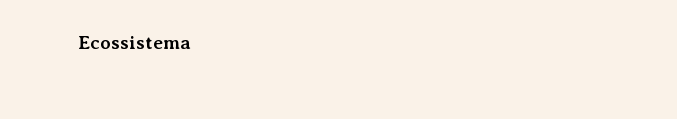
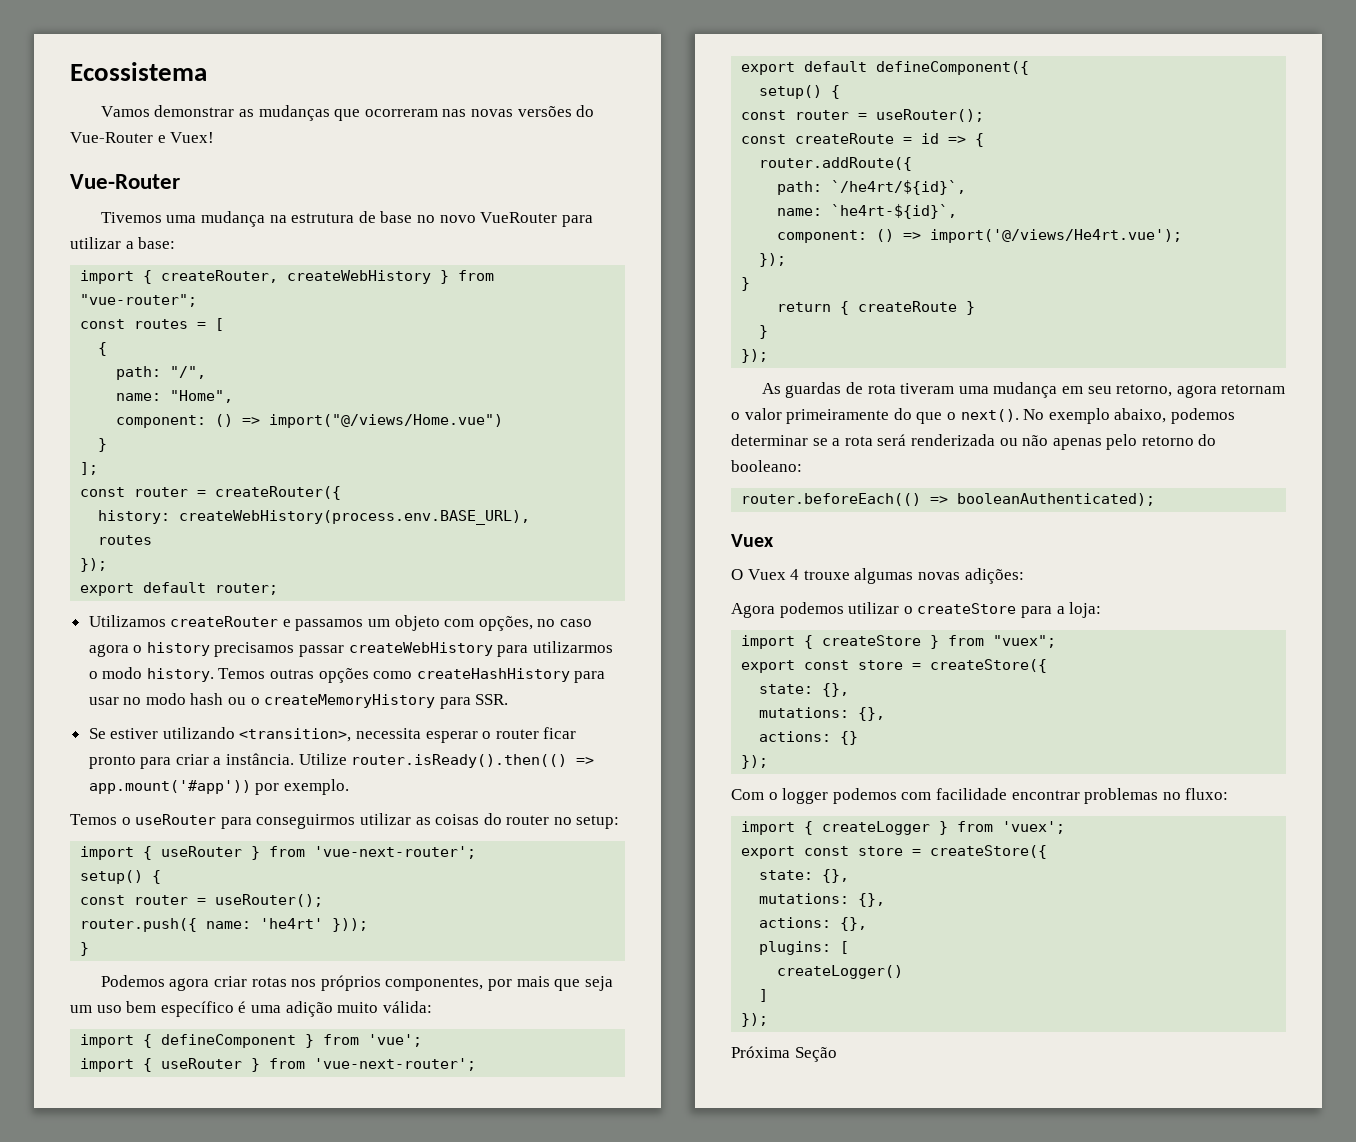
(191, 42) none -> [100,105,595,121] [70,132,215,143] [70,174,180,189] [100,211,593,227] [70,237,176,249] [80,270,495,284] [80,294,198,307] [80,318,225,331] [98,342,108,356] [116,366,207,380] [116,390,234,403] [116,414,504,428] [98,438,108,452] [80,462,99,475] [80,486,342,500] [98,510,531,525] [98,535,153,545] [80,558,108,572] [80,582,279,596] [88,615,593,631] [88,641,613,657] [88,667,606,683] [88,693,509,709] [88,727,577,743] [88,753,595,769] [88,779,349,795] [70,813,620,829] [80,846,477,860] [80,870,162,884] [80,894,324,907] [80,918,369,932] [80,942,90,956] [100,975,613,991] [70,1001,432,1017] [80,1034,423,1048] [80,1058,477,1072] [741,61,1030,75] [759,85,841,99] [741,109,985,122] [741,133,985,147] [759,157,913,171] [777,180,967,195] [777,204,958,219] [777,229,1183,243] [759,253,787,267] [741,277,751,291] [777,301,976,315] [759,325,769,339] [741,349,769,363] [761,382,1286,398] [731,408,1235,424] [731,434,1217,450] [731,460,802,472] [741,493,1156,506] [731,534,774,547] [731,568,1024,584] [731,602,1102,618] [741,635,1057,649] [741,659,1048,673] [759,683,850,697] [759,707,886,721] [759,731,859,745] [741,755,769,769] [731,788,1229,804] [741,821,1066,835] [741,845,1048,859] [759,869,850,883] [759,893,886,907] [759,917,868,931] [759,941,850,955] [777,965,904,979] [759,989,769,1002] [741,1013,769,1027] [731,1046,837,1062] // Vamos demonstrar as mudanças que ocorreram nas novas versões do Vue-Router e Vuex! // Vue-Router // Tivemos uma mudança na estrutura de base no novo VueRouter para utilizar a base: // import { createRouter, createWebHistory } from "vue-router"; // const routes = [ // { // path: "/", // name: "Home", // component: () => import("@/views/Home.vue") // } // ]; // const router = createRouter({ // history: createWebHistory(process.env.BASE_URL), // routes // }); // export default router; // Utilizamos createRouter e passamos um objeto com opções, no caso agora o history precisamos passar createWebHistory para utilizarmos o modo history. Temos outras opções como createHashHistory para usar no modo hash ou o createMemoryHistory para SSR. // Se estiver utilizando <transition>, necessita esperar o router ficar pronto para criar a instância. Utilize router.isReady().then(() => app.mount('#app')) por exemplo. // Temos o useRouter para conseguirmos utilizar as coisas do router no setup: // import { useRouter } from 'vue-next-router'; // setup() { // const router = useRouter(); // router.push({ name: 'he4rt' })); // } // Podemos agora criar rotas nos próprios componentes, por mais que seja um uso bem específico é uma adição muito válida: // import { defineComponent } from 'vue'; // import { useRouter } from 'vue-next-router'; // export default defineComponent({ // setup() { // const router = useRouter(); // const createRoute = id => { // router.addRoute({ // path: `/he4rt/${id}`, // name: `he4rt-${id}`, // component: () => import('@/views/He4rt.vue'); // }); // } // return { createRoute } // } // }); // As guardas de rota tiveram uma mudança em seu retorno, agora retornam o valor primeiramente do que o next(). No exemplo abaixo, podemos determinar se a rota será renderizada ou não apenas pelo retorno do booleano: // router.beforeEach(() => booleanAuthenticated); // Vuex // O Vuex 4 trouxe algumas novas adições: // Agora podemos utilizar o createStore para a loja: // import { createStore } from "vuex"; // export const store = createStore({ // state: {}, // mutations: {}, // actions: {} // }); // Com o logger podemos com facilidade encontrar problemas no fluxo: // import { createLogger } from 'vuex'; // export const store = createStore({ // state: {}, // mutations: {}, // actions: {}, // plugins: [ // createLogger() // ] // }); // Próxima Seção

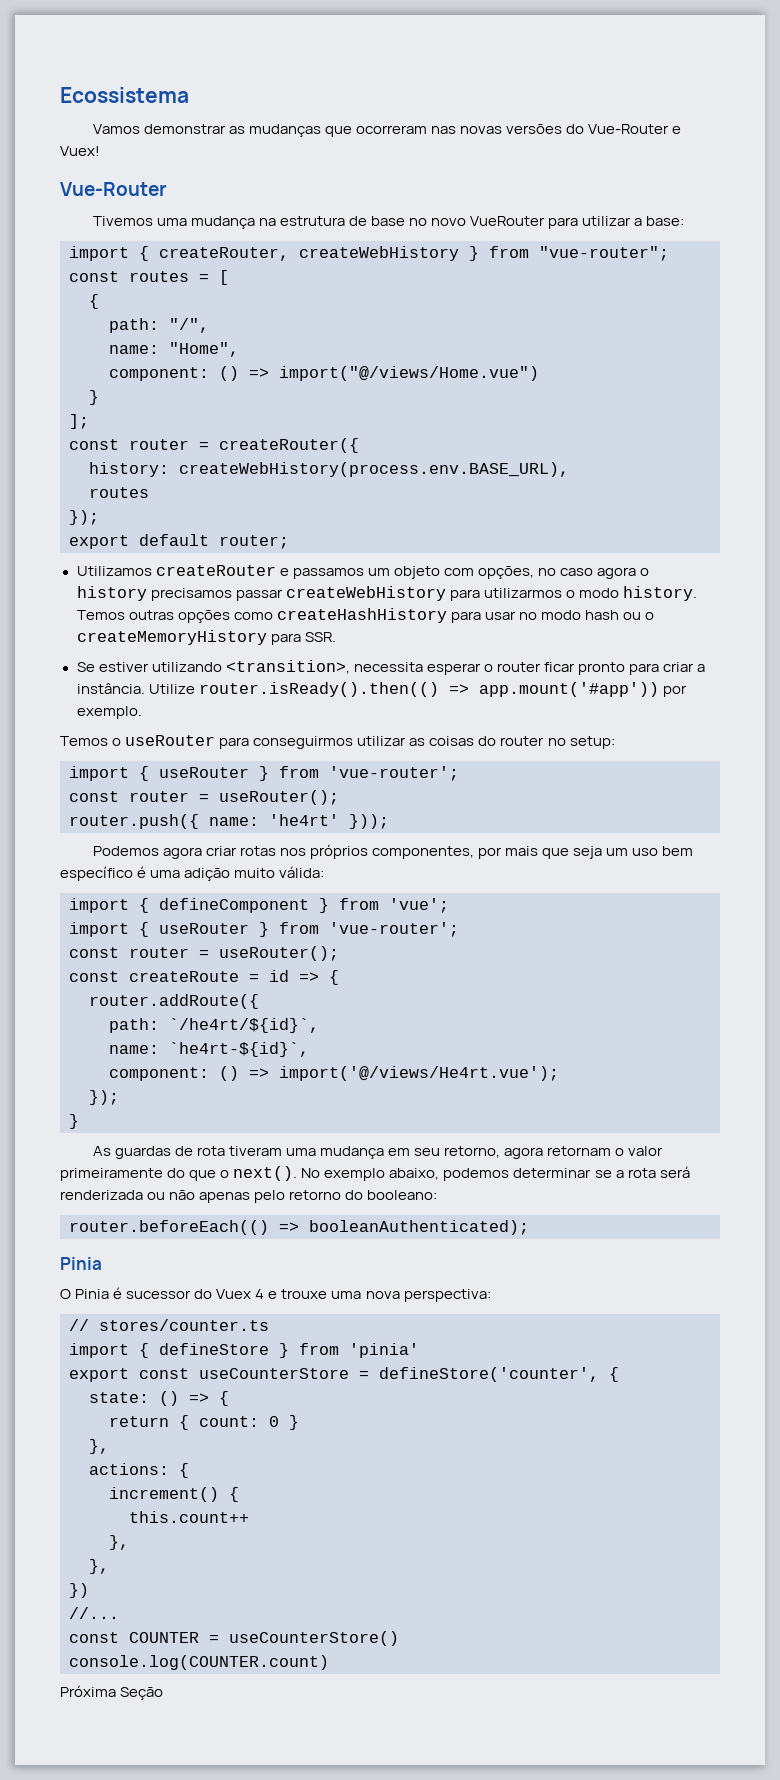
[314,846,477,859] [80,870,162,884] 'vue-next-router'; // setup() { -> [329,766,459,781] 'vue-router';
[80,942,90,956] // } -> (389, 821) none
[314,1058,477,1071] [741,61,1030,75] [759,85,841,99] 'vue-next-router'; // export default defineComponent({ // setup() { -> [329,922,459,937] 'vue-router';
[777,301,976,315] [759,325,769,339] [741,349,769,363] // return { createRoute } // } // }); -> (79, 1121) none
[731,534,774,547] [731,568,1024,584] [731,602,1102,618] [741,635,1057,649] [741,659,1048,673] [759,683,850,697] [759,707,886,721] [759,731,859,745] [741,755,769,769] [731,788,1229,804] [741,821,1066,835] [741,845,1048,859] [759,869,850,883] [759,893,886,907] [759,917,868,931] [759,941,850,955] [777,965,904,979] [759,989,769,1002] [741,1013,769,1027] Vuex // O Vuex 4 trouxe algumas novas adições: // Agora podemos utilizar o createStore para a loja: // import { createStore } from "vuex"; // export const store = createStore({ // state: {}, // mutations: {}, // actions: {} // }); // Com o logger podemos com facilidade encontrar problemas no fluxo: // import { createLogger } from 'vuex'; // export const store = createStore({ // state: {}, // mutations: {}, // actions: {}, // plugins: [ // createLogger() // ] // }); -> [60,1257,102,1270] [60,1287,491,1302] [69,1319,269,1331] [69,1343,419,1358] [69,1367,619,1382] [89,1391,229,1406] [109,1415,299,1430] [89,1439,109,1454] [89,1463,189,1478] [109,1487,239,1502] [129,1511,249,1523] [109,1535,129,1550] [89,1559,109,1574] [69,1583,89,1598] [69,1607,119,1619] [69,1631,399,1646] [69,1655,329,1670] Pinia // O Pinia é sucessor do Vuex 4 e trouxe uma nova perspectiva: // // stores/counter.ts // import { defineStore } from 'pinia' // export const useCounterStore = defineStore('counter', { // state: () => { // return { count: 0 } // }, // actions: { // increment() { // this.count++ // }, // }, // }) // //... // const COUNTER = useCounterStore() // console.log(COUNTER.count)

